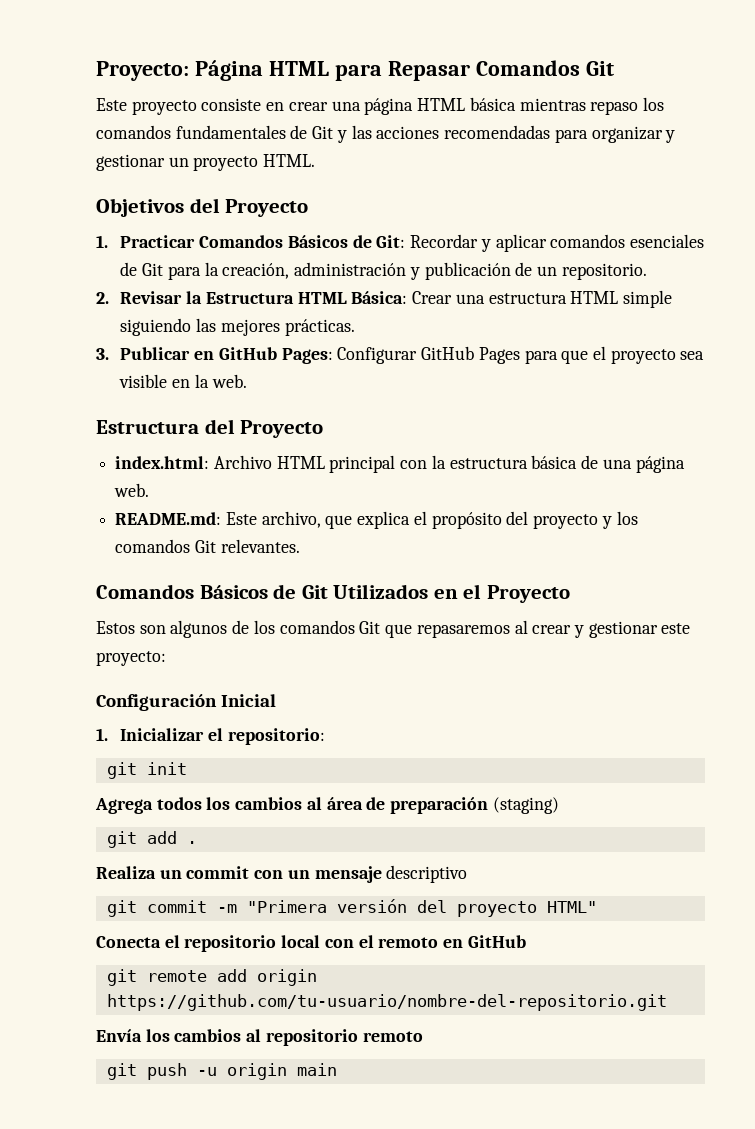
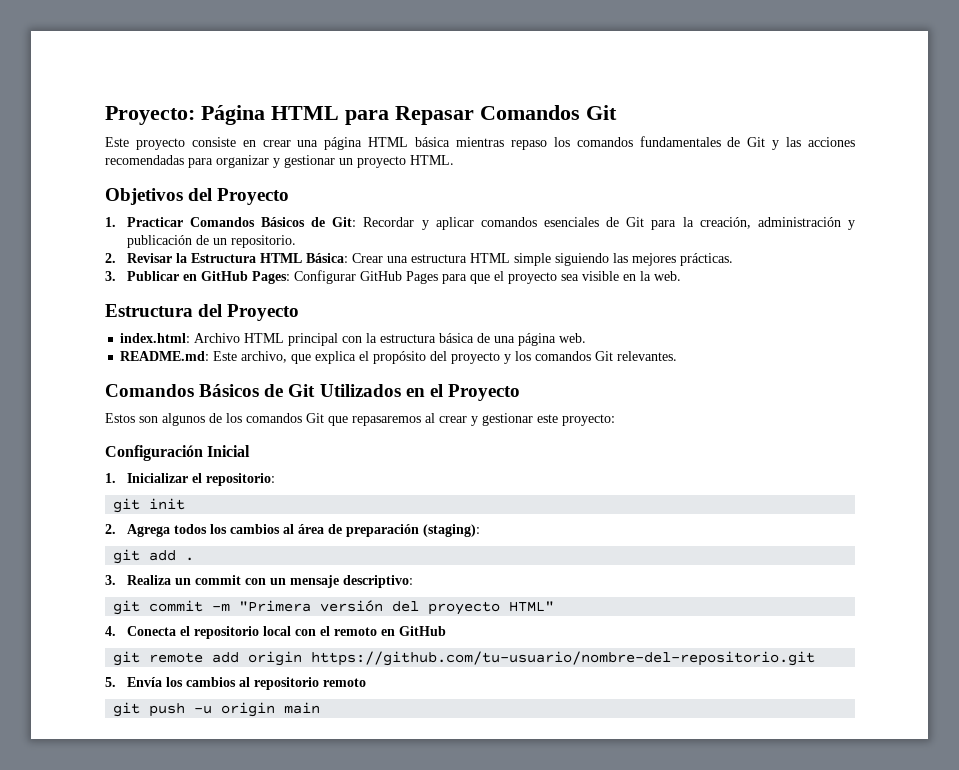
(187, 768) none -> [105,524,116,534] 2.
[492,797,559,814] (staging) -> [422,524,480,537] (staging):
(197, 842) none -> [105,575,116,585] 3.
[386,865,468,883] descriptivo -> [342,575,413,588] descriptivo:
(597, 907) none -> [105,626,116,636] 4.
(667, 1002) none -> [105,677,116,687] 5.

